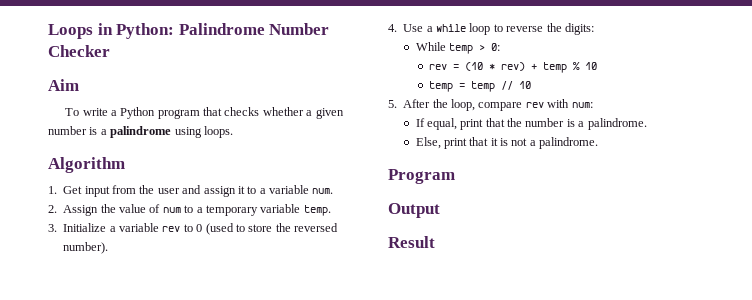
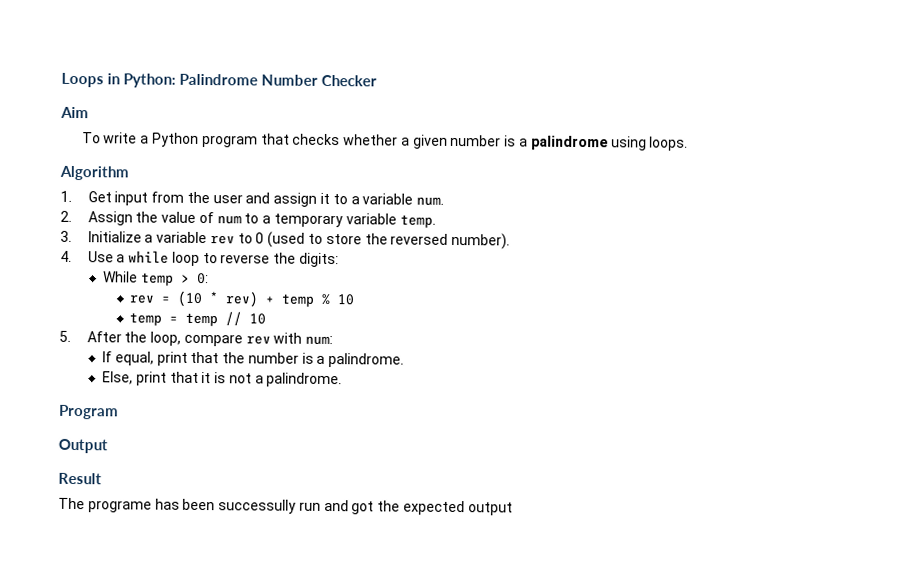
(435, 242) none -> [58,497,513,516] // The programe has been successully run and got the expected output

